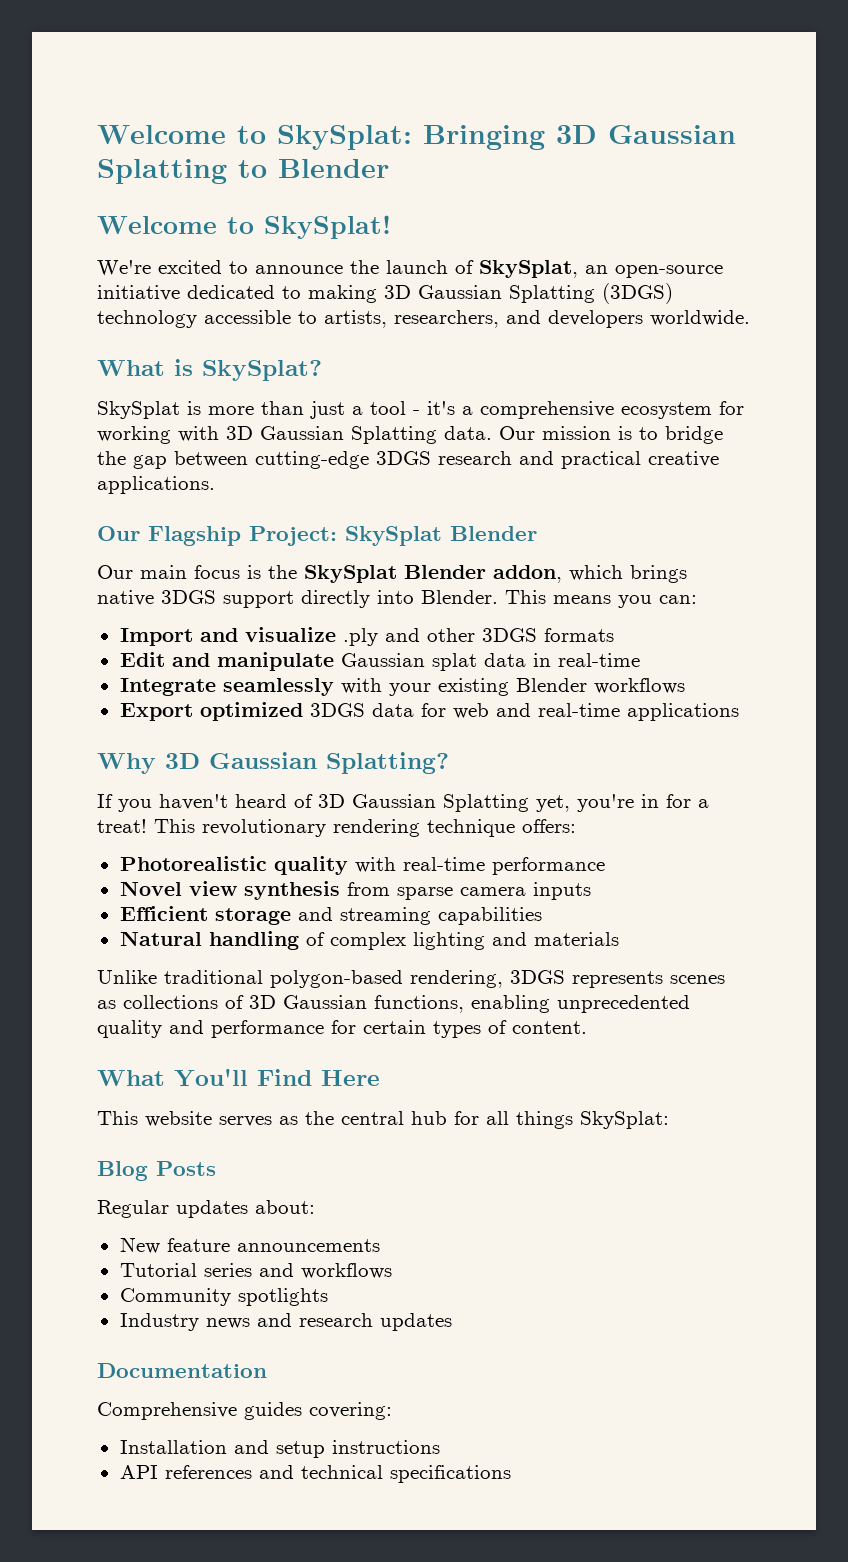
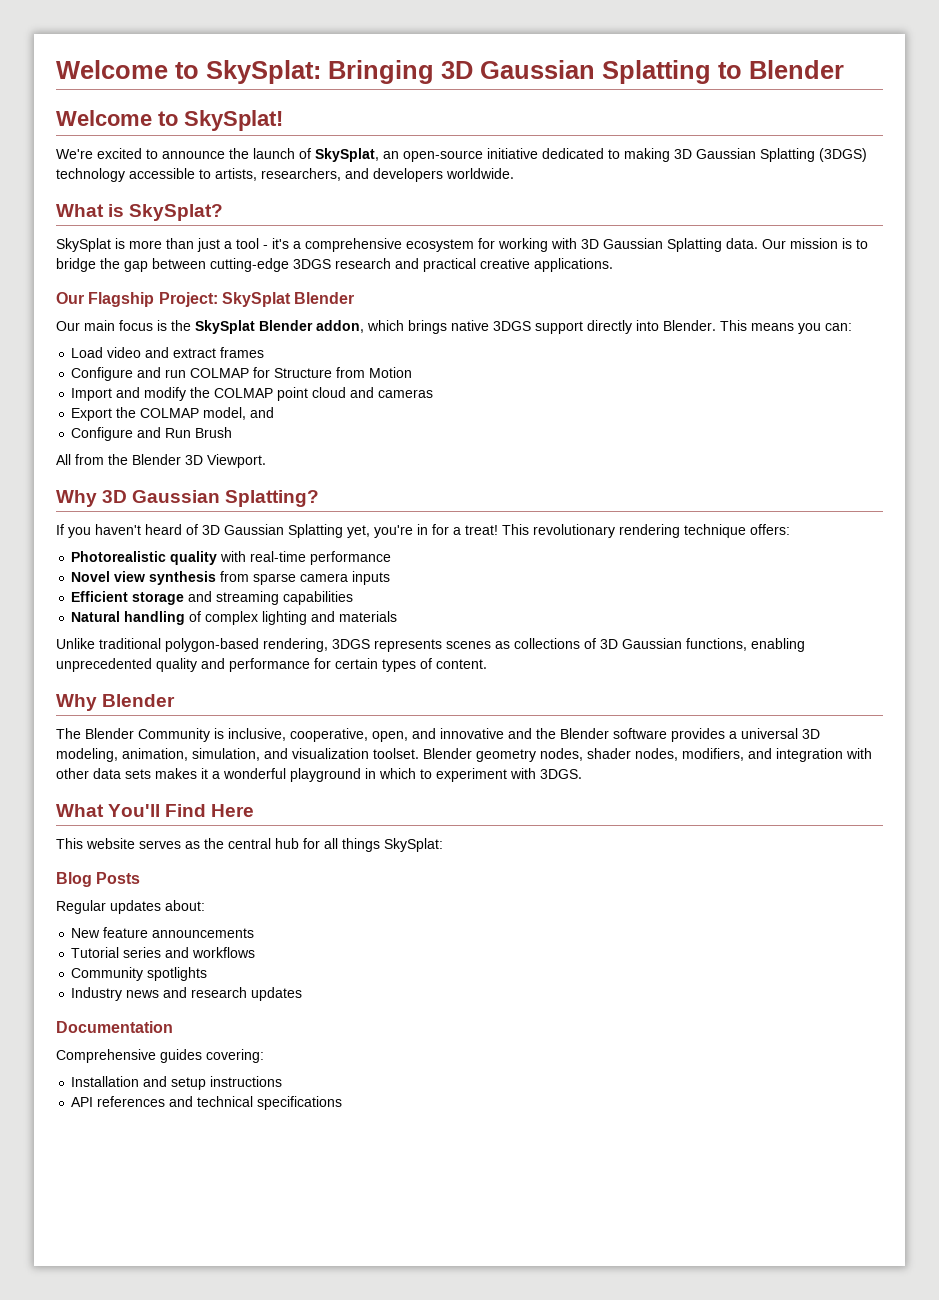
[119,627,614,646] [119,652,640,671] [119,678,685,696] [119,702,739,721] Import and visualize .ply and other 3DGS formats // Edit and manipulate Gaussian splat data in real-time // Integrate seamlessly with your existing Blender workflows // Export optimized 3DGS data for web and real-time applications -> [71,347,265,358] [71,367,413,381] [71,387,434,401] [71,407,275,421] [71,427,233,441] [56,454,266,468] Load video and extract frames // Configure and run COLMAP for Structure from Motion // Import and modify the COLMAP point cloud and cameras // Export the COLMAP model, and // Configure and Run Brush // All from the Blender 3D Viewport.
(587, 1027) none -> [56,694,176,711] [56,728,820,742] [56,748,872,762] [56,768,582,782] // Why Blender // The Blender Community is inclusive, cooperative, open, and innovative and the Blender software provides a universal 3D modeling, animation, simulation, and visualization toolset. Blender geometry nodes, shader nodes, modifiers, and integration with other data sets makes it a wonderful playground in which to experiment with 3DGS.

